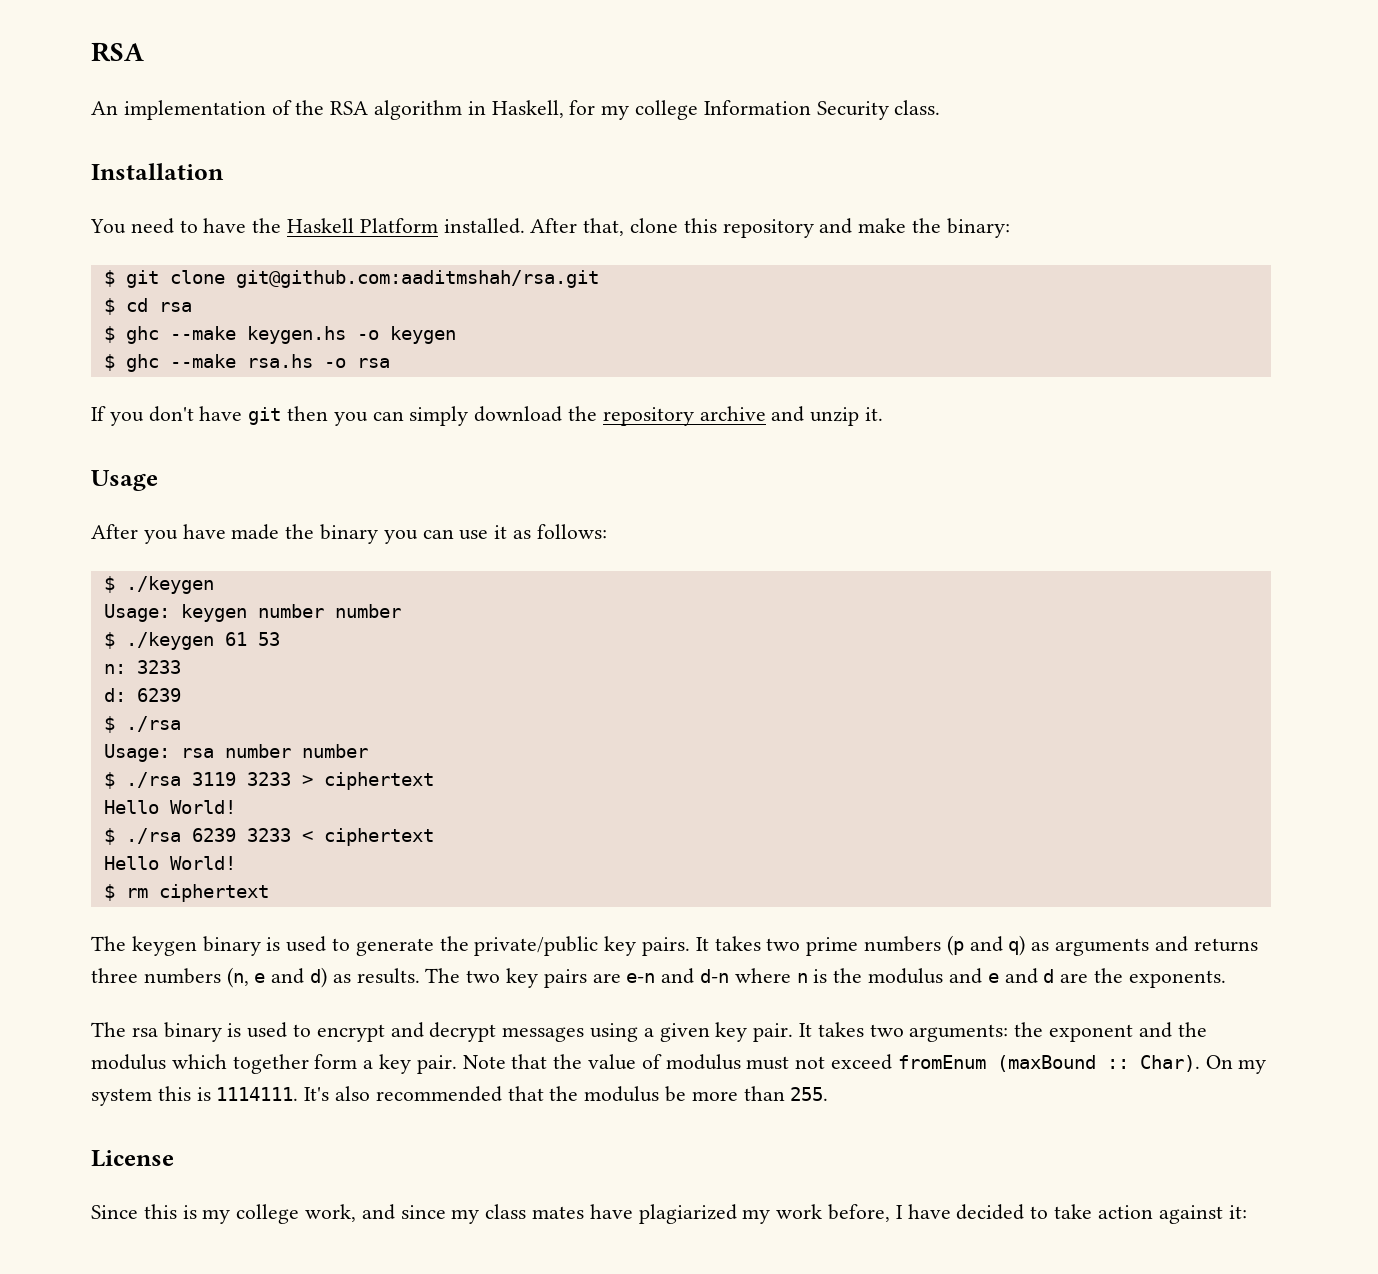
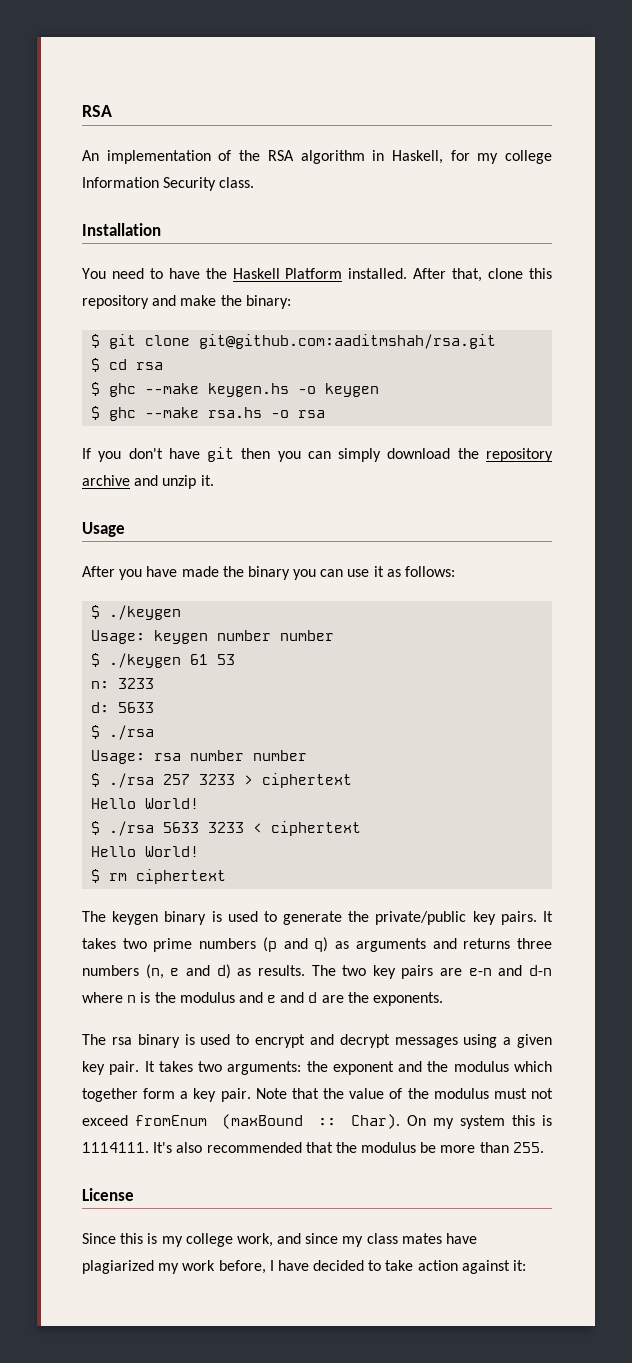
[136,688,181,702] 6239 -> [118,702,155,713] 5633
[191,772,236,786] 3119 -> [163,774,191,785] 257
[191,828,236,842] 6239 -> [163,822,200,833] 5633
(662, 1061) none -> [407,1088,429,1099] the

